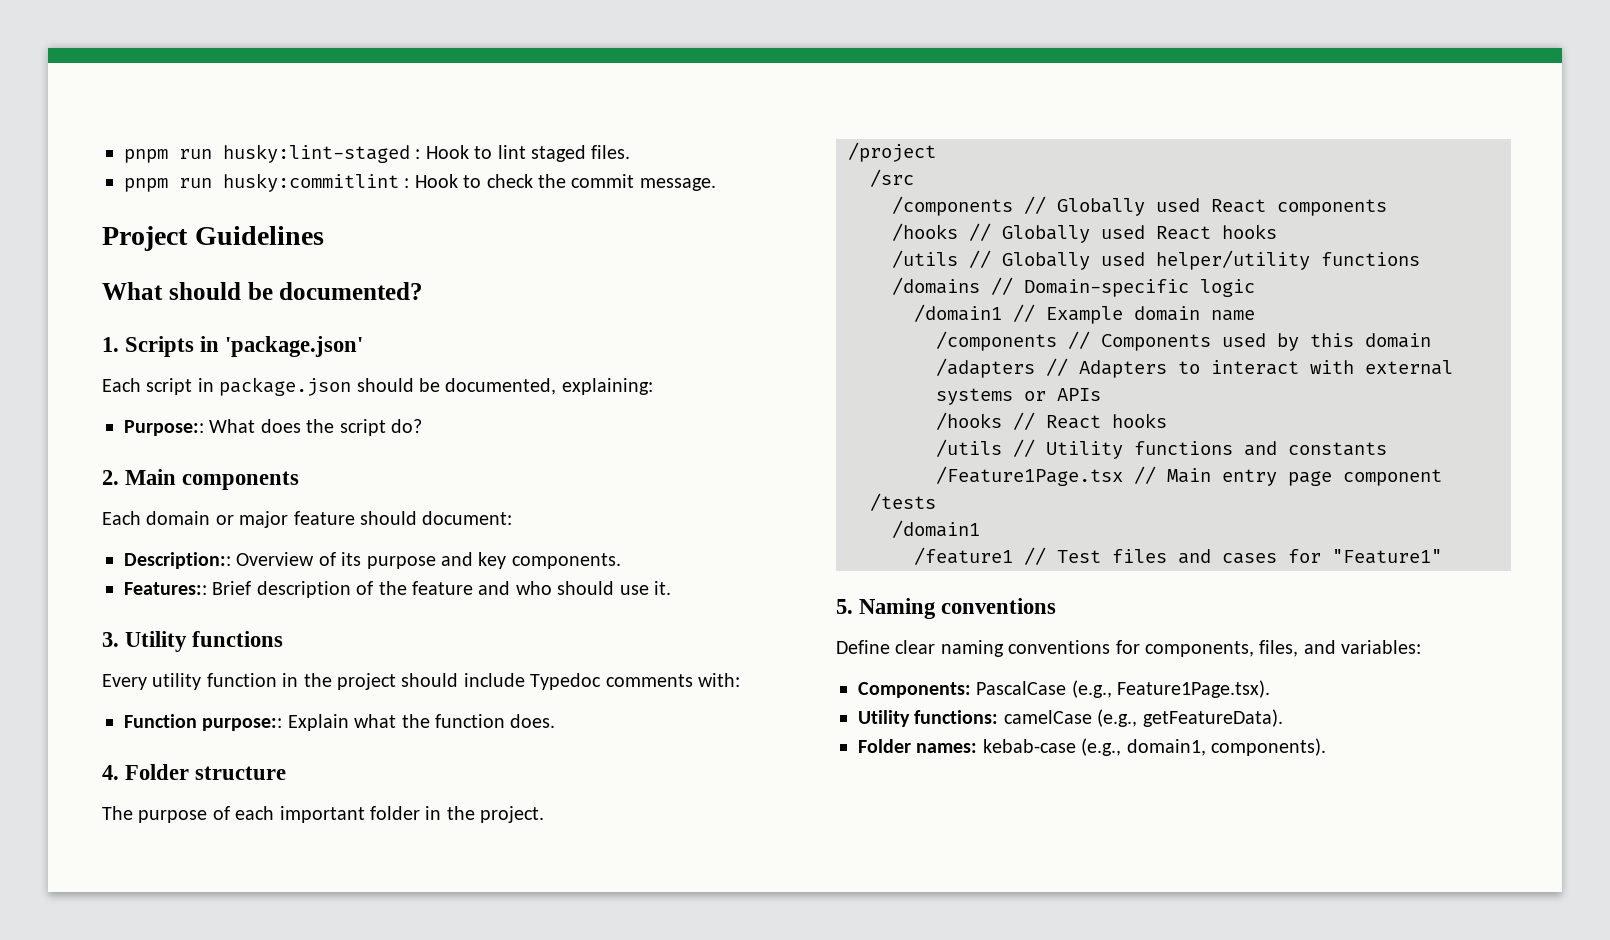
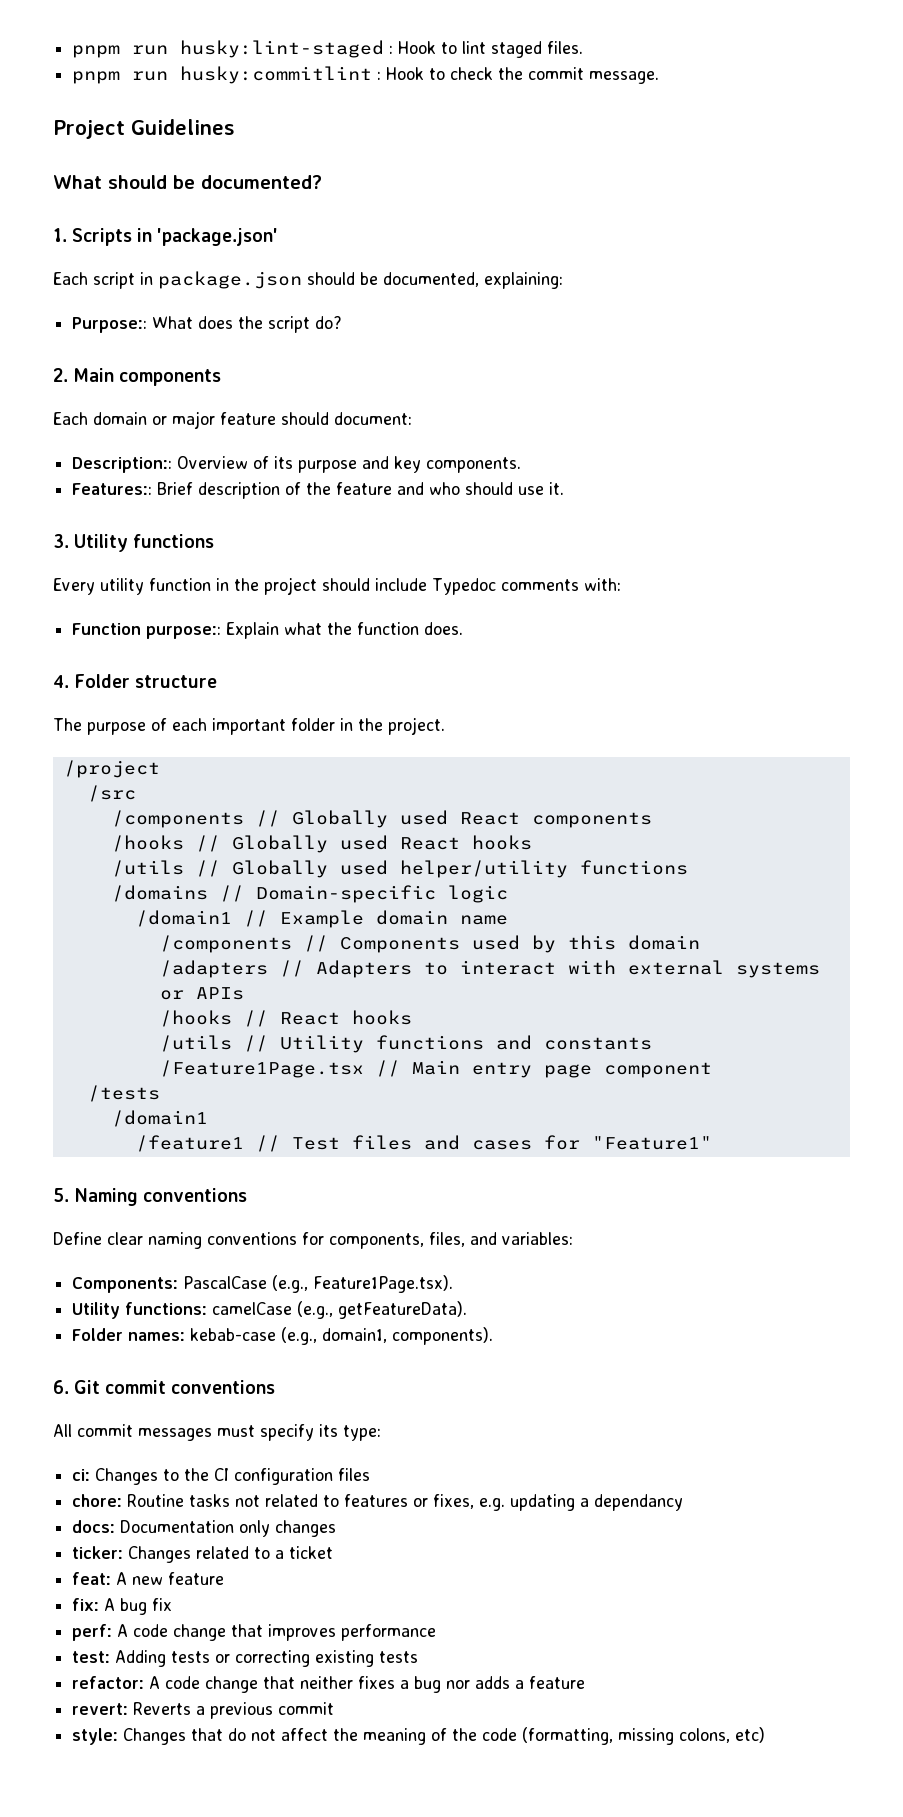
(1326, 747) none -> [53,1380,276,1394] [53,1424,381,1441] [72,1468,371,1485] [72,1494,684,1511] [72,1520,337,1537] [72,1546,334,1563] [72,1572,225,1585] [72,1598,173,1615] [72,1624,437,1641] [72,1650,419,1667] [72,1676,586,1693] [72,1702,335,1719] [72,1727,766,1745] // 6. Git commit conventions // All commit messages must specify its type: // ci: Changes to the CI configuration files // chore: Routine tasks not related to features or fixes, e.g. updating a dependancy // docs: Documentation only changes // ticker: Changes related to a ticket // feat: A new feature // fix: A bug fix // perf: A code change that improves performance // test: Adding tests or correcting existing tests // refactor: A code change that neither fixes a bug nor adds a feature // revert: Reverts a previous commit // style: Changes that do not affect the meaning of the code (formatting, missing colons, etc)

